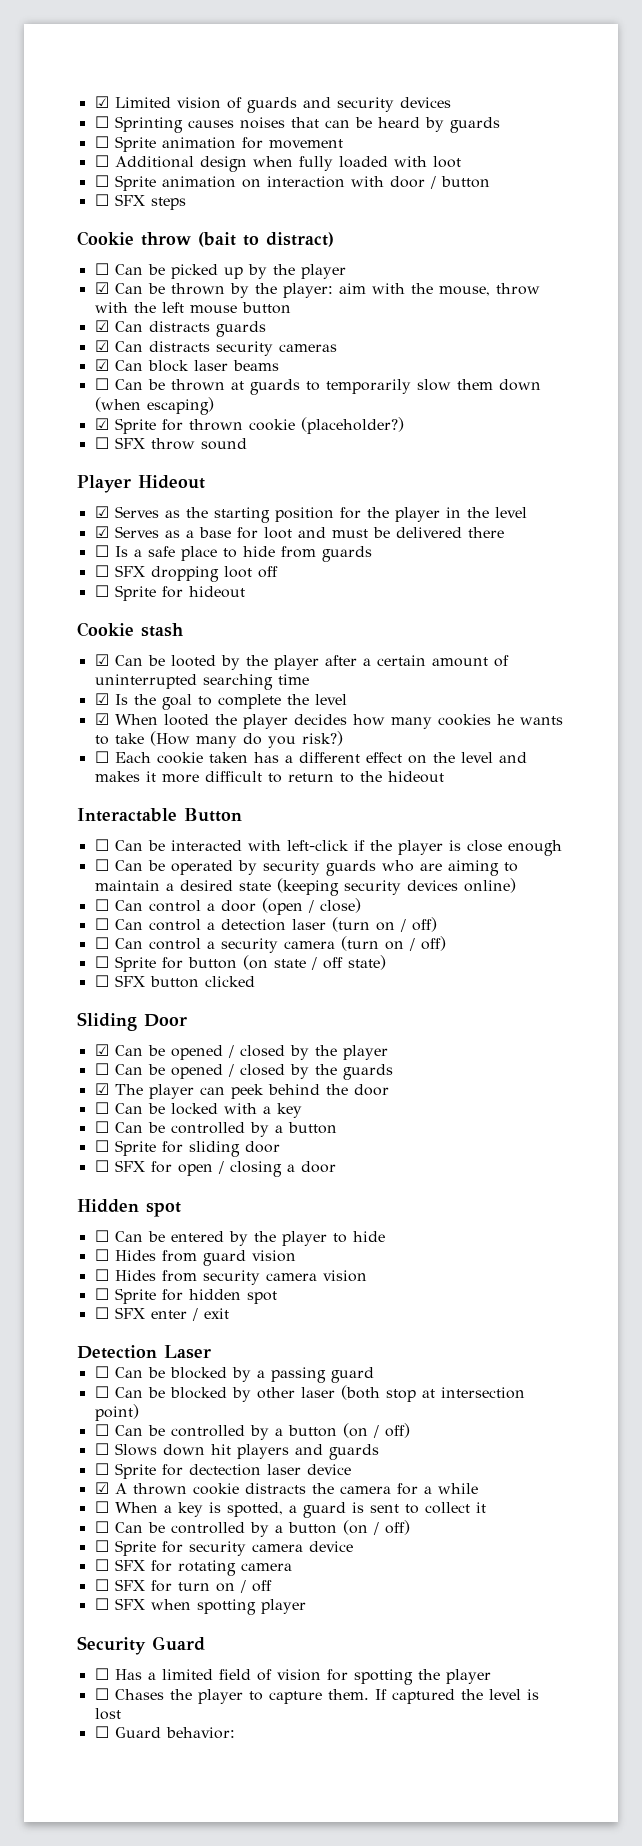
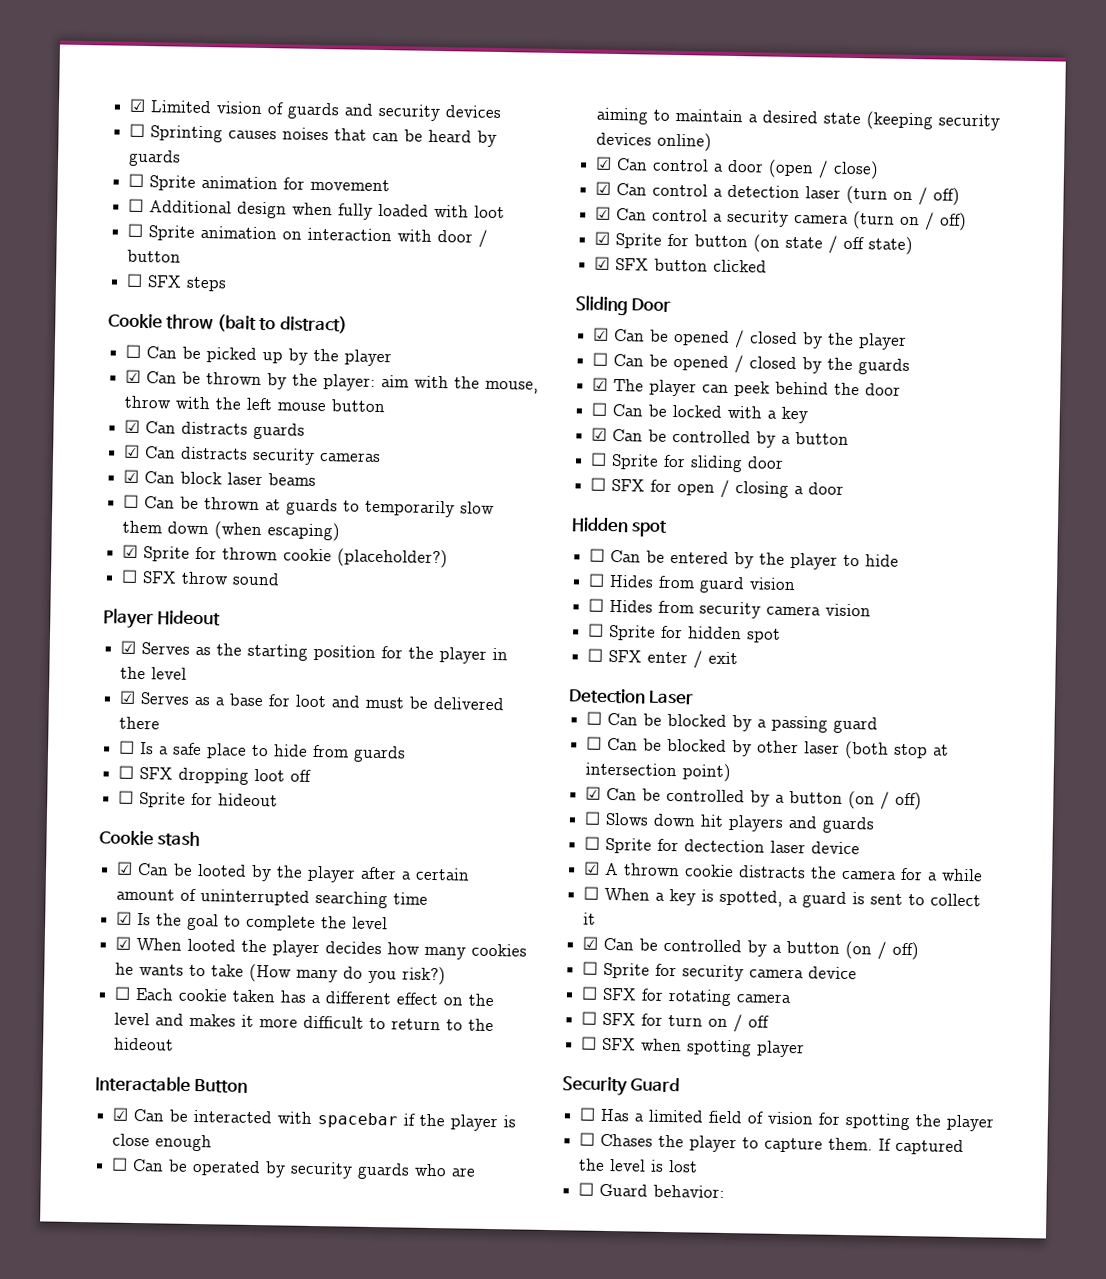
[94,839,109,851] ☐ -> [112,1107,130,1121] ☑
[286,840,349,851] left-click -> [317,1112,399,1129] spacebar
[94,899,109,911] ☐ -> [595,156,613,170] ☑
[94,918,109,930] ☐ -> [595,181,612,195] ☑
[94,937,109,949] ☐ -> [595,206,612,220] ☑
[94,956,109,968] ☐ -> [594,231,611,245] ☑
[94,975,109,987] ☐ -> [594,256,611,270] ☑
[94,1121,109,1133] ☐ -> [591,427,608,441] ☑
[94,1424,109,1436] ☐ -> [585,786,602,800] ☑
[94,1521,109,1533] ☐ -> [582,936,599,950] ☑

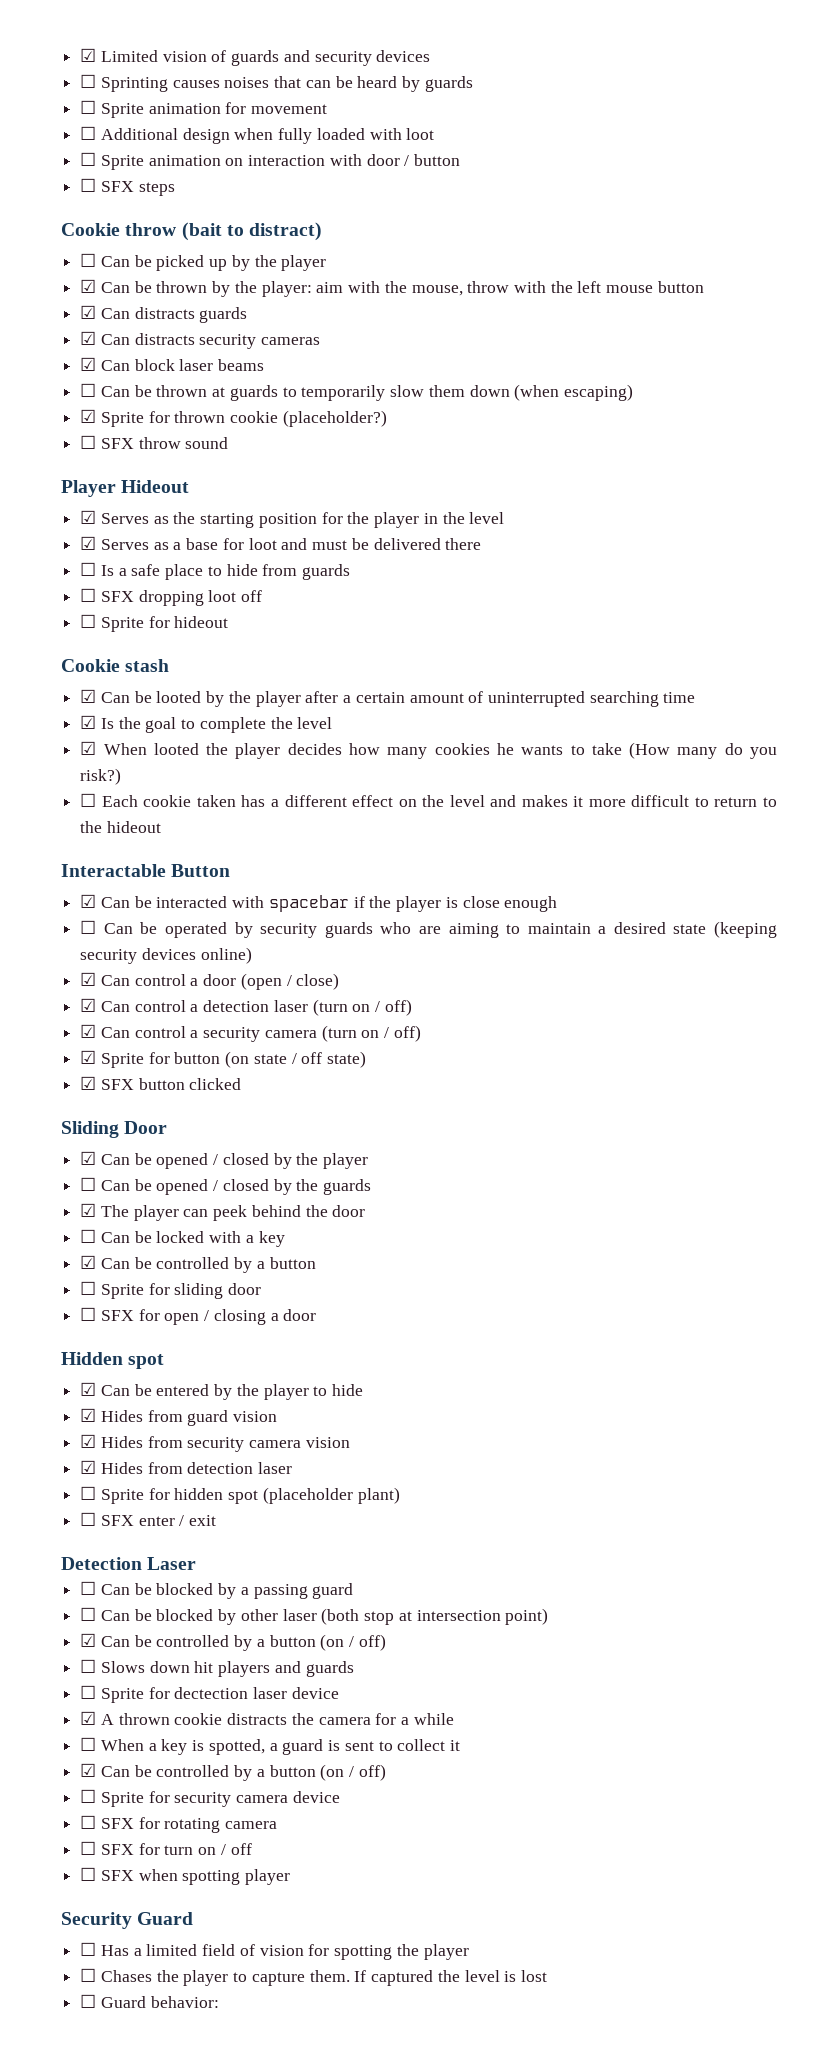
[589,548,606,562] ☐ -> [80,1382,97,1396] ☑
[588,573,606,587] ☐ -> [80,1408,97,1422] ☑
[588,598,605,612] ☐ -> [80,1434,97,1448] ☑
(872, 610) none -> [80,1460,293,1474] // ☑ Hides from detection laser
(782, 635) none -> [262,1487,400,1504] (placeholder plant)

